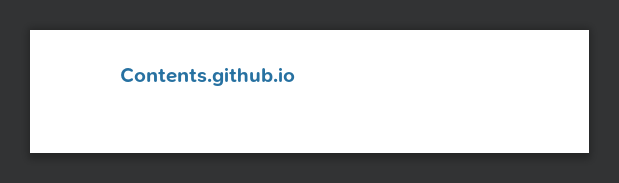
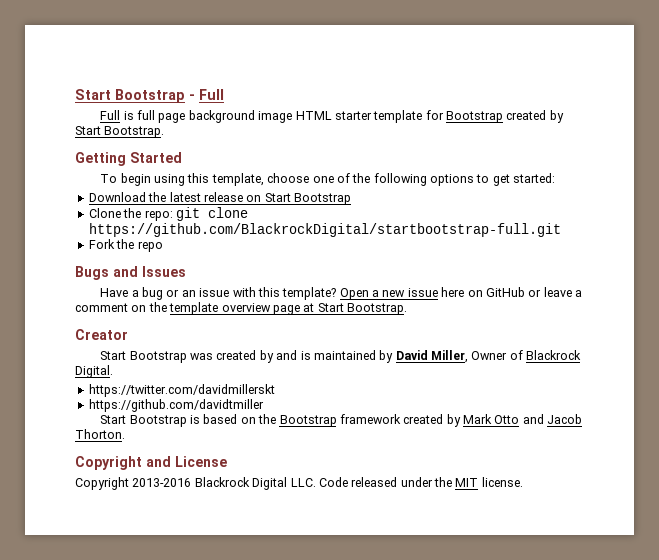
[120,67,295,86] Contents.github.io -> [75,89,224,103] [100,110,564,123] [75,126,165,138] [75,152,182,166] [100,173,556,186] [88,192,351,205] [88,207,248,221] [88,223,561,237] [88,239,163,252] [75,266,186,280] [100,287,582,300] [75,302,407,315] [75,329,128,340] [100,350,582,363] [75,365,113,378] [88,384,275,397] [88,399,264,412] [100,414,583,427] [75,429,125,439] [75,456,227,470] [75,477,523,490] Start Bootstrap - Full // Full is full page background image HTML starter template for Bootstrap created by Start Bootstrap. // Getting Started // To begin using this template, choose one of the following options to get started: // Download the latest release on Start Bootstrap // Clone the repo: git clone https://github.com/BlackrockDigital/startbootstrap-full.git // Fork the repo // Bugs and Issues // Have a bug or an issue with this template? Open a new issue here on GitHub or leave a comment on the template overview page at Start Bootstrap. // Creator // Start Bootstrap was created by and is maintained by David Miller, Owner of Blackrock Digital. // https://twitter.com/davidmillerskt // https://github.com/davidtmiller // Start Bootstrap is based on the Bootstrap framework created by Mark Otto and Jacob Thorton. // Copyright and License // Copyright 2013-2016 Blackrock Digital LLC. Code released under the MIT license.

